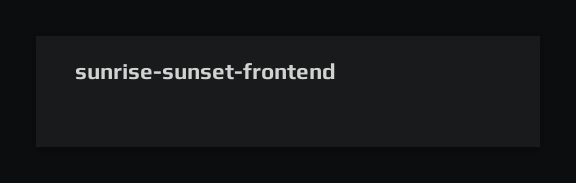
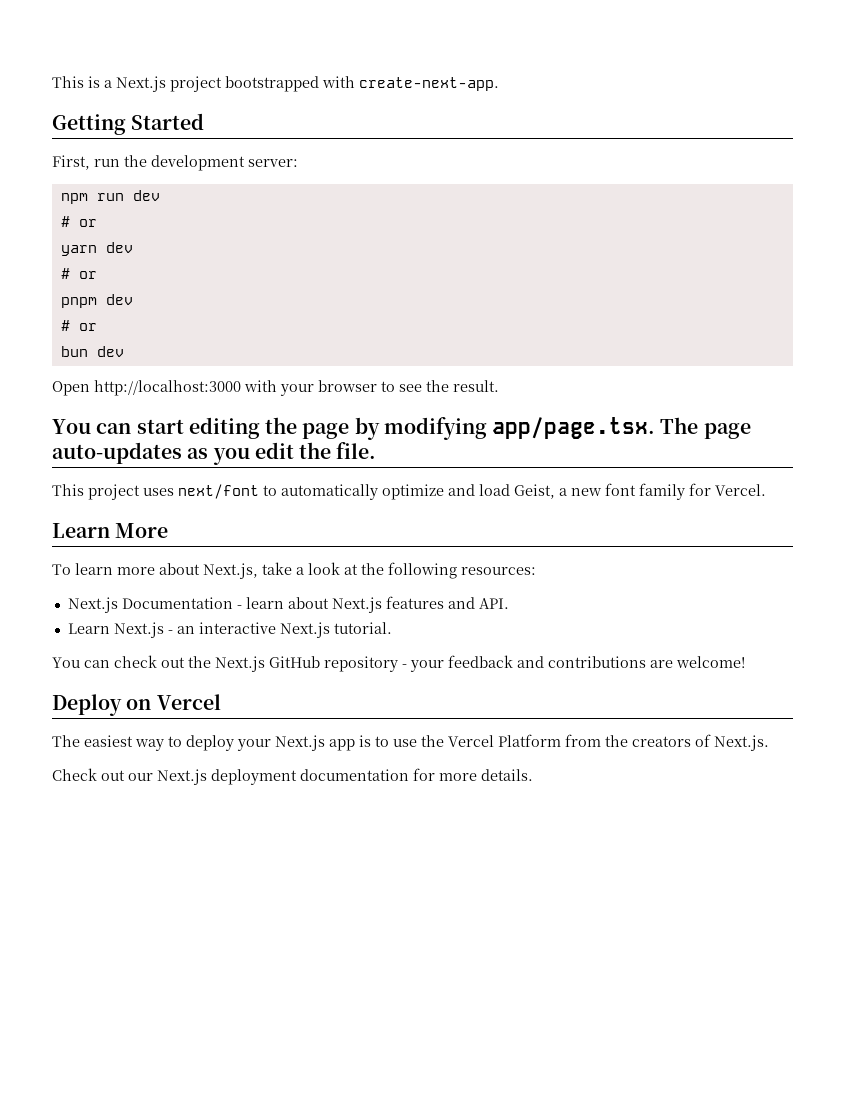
[75,63,336,80] sunrise-sunset-frontend -> [52,76,499,92] [52,113,205,135] [52,155,298,171] [60,190,160,204] [60,216,97,227] [60,242,133,256] [60,268,97,279] [60,294,133,308] [60,320,97,331] [60,346,124,357] [52,380,499,396] [52,417,751,440] [52,442,377,465] [52,483,766,500] [52,523,169,538] [52,562,536,579] [67,596,509,613] [67,622,392,638] [52,655,745,672] [52,694,221,716] [52,734,769,751] [52,768,533,785] This is a Next.js project bootstrapped with create-next-app. // Getting Started // First, run the development server: // npm run dev // # or // yarn dev // # or // pnpm dev // # or // bun dev // Open http://localhost:3000 with your browser to see the result. // You can start editing the page by modifying app/page.tsx. The page auto-updates as you edit the file. // This project uses next/font to automatically optimize and load Geist, a new font family for Vercel. // Learn More // To learn more about Next.js, take a look at the following resources: // Next.js Documentation - learn about Next.js features and API. // Learn Next.js - an interactive Next.js tutorial. // You can check out the Next.js GitHub repository - your feedback and contributions are welcome! // Deploy on Vercel // The easiest way to deploy your Next.js app is to use the Vercel Platform from the creators of Next.js. // Check out our Next.js deployment documentation for more details.

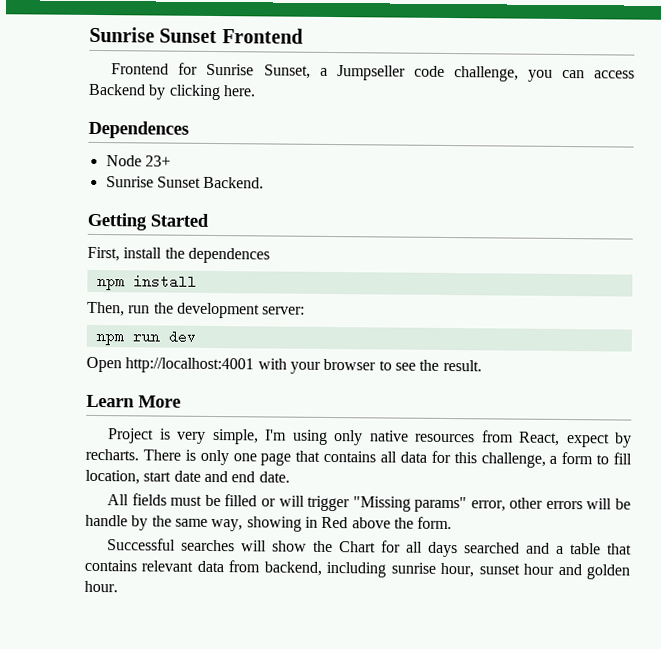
[52,76,499,92] [52,113,205,135] [52,155,90,170] This is a Next.js project bootstrapped with create-next-app. // Getting Started // First, -> [89,26,303,44] [111,62,635,82] [88,83,256,101] [88,120,189,139] [105,155,171,167] [105,176,265,189] [87,212,209,231] [87,246,270,264] [96,274,197,291] [87,301,125,317] Sunrise Sunset Frontend // Frontend for Sunrise Sunset, a Jumpseller code challenge, you can access Backend by clicking here. // Dependences // Node 23+ // Sunrise Sunset Backend. // Getting Started // First, install the dependences // npm install // Then,
[60,216,97,227] [60,242,133,256] [60,268,97,279] [60,294,133,308] [60,320,97,331] [60,346,124,357] // # or // yarn dev // # or // pnpm dev // # or // bun dev -> (196, 336) none
[94,380,241,396] http://localhost:3000 -> [125,357,255,374] http://localhost:4001
[52,417,751,440] [52,442,377,465] [52,483,766,500] [52,523,169,538] [52,562,536,579] [67,596,509,613] [67,622,392,638] [52,655,745,672] [52,694,221,716] [52,734,769,751] [52,768,533,785] You can start editing the page by modifying app/page.tsx. The page auto-updates as you edit the file. // This project uses next/font to automatically optimize and load Geist, a new font family for Vercel. // Learn More // To learn more about Next.js, take a look at the following resources: // Next.js Documentation - learn about Next.js features and API. // Learn Next.js - an interactive Next.js tutorial. // You can check out the Next.js GitHub repository - your feedback and contributions are welcome! // Deploy on Vercel // The easiest way to deploy your Next.js app is to use the Vercel Platform from the creators of Next.js. // Check out our Next.js deployment documentation for more details. -> [86,394,181,408] [107,428,632,448] [85,448,632,468] [85,469,290,485] [107,493,632,513] [85,514,453,532] [107,538,632,558] [84,559,630,580] [84,580,118,593] Learn More // Project is very simple, I'm using only native resources from React, expect by recharts. There is only one page that contains all data for this challenge, a form to fill location, start date and end date. // All fields must be filled or will trigger "Missing params" error, other errors will be handle by the same way, showing in Red above the form. // Successful searches will show the Chart for all days searched and a table that contains relevant data from backend, including sunrise hour, sunset hour and golden hour.

